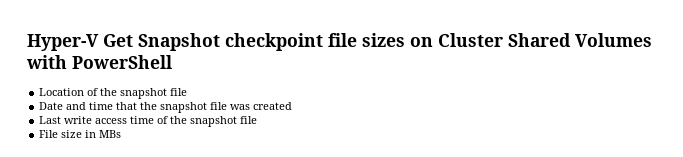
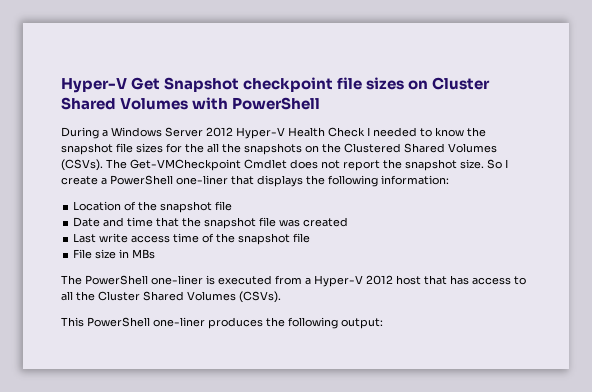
(172, 62) none -> [61,127,486,139] [61,143,497,155] [61,159,508,171] [61,175,449,187] // During a Windows Server 2012 Hyper-V Health Check I needed to know the snapshot file sizes for the all the snapshots on the Clustered Shared Volumes (CSVs). The Get-VMCheckpoint Cmdlet does not report the snapshot size. So I create a PowerShell one-liner that displays the following information:
(122, 134) none -> [61,275,526,287] [61,291,281,303] [61,317,383,329] // The PowerShell one-liner is executed from a Hyper-V 2012 host that has access to all the Cluster Shared Volumes (CSVs). // This PowerShell one-liner produces the following output:

